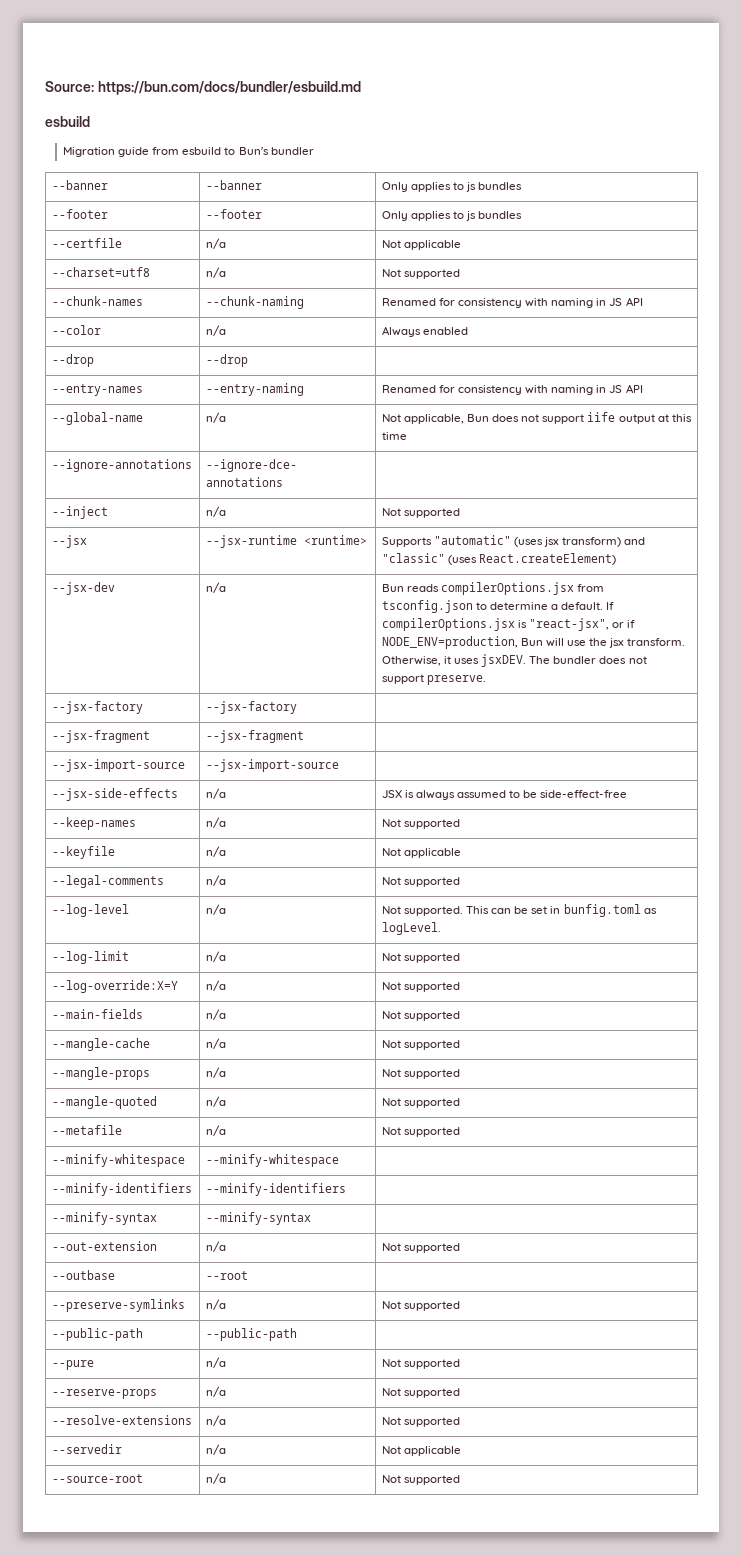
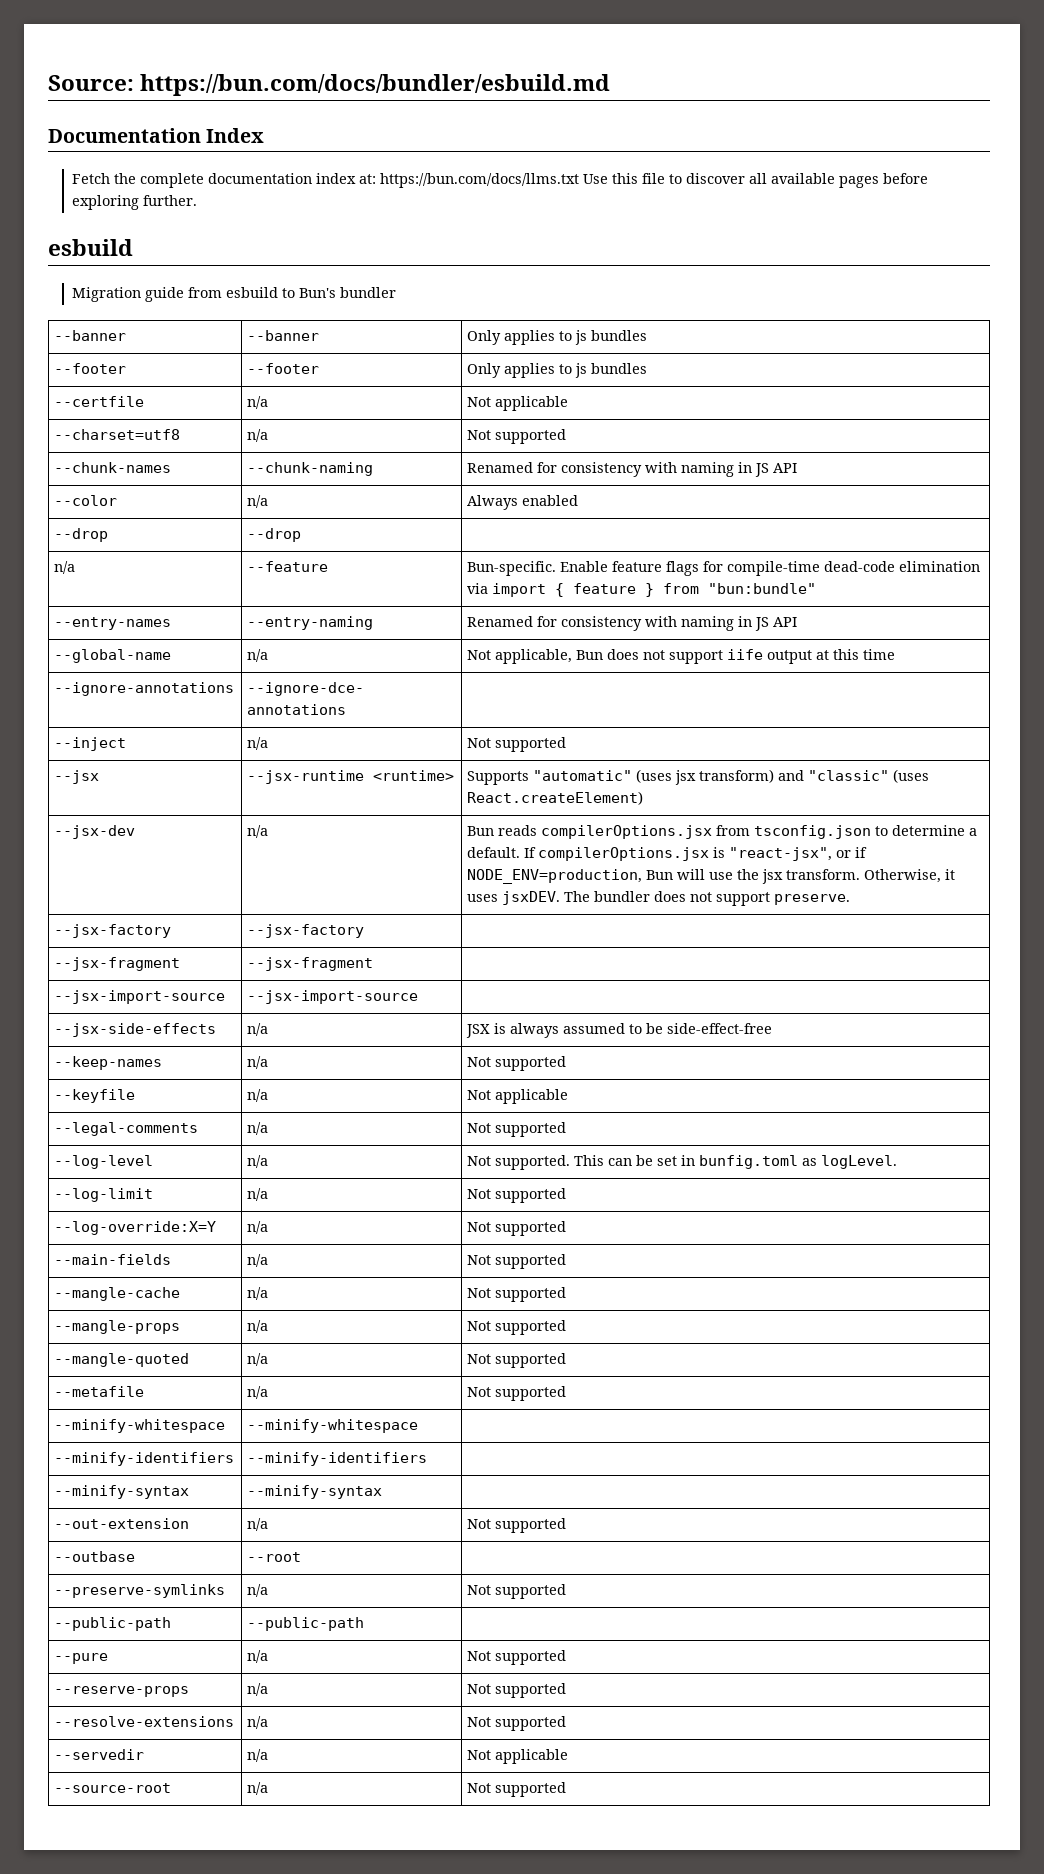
(361, 88) none -> [48,128,265,143] [72,173,929,188] [72,195,198,210] // Documentation Index // Fetch the complete documentation index at: https://bun.com/docs/llms.txt Use this file to discover all available pages before exploring further.
(248, 360) none -> [54,561,76,574] [247,561,329,572] [467,561,981,576] [467,583,817,597] // n/a | --feature | Bun-specific. Enable feature flags for compile-time dead-code elimination via import { feature } from "bun:bundle"

